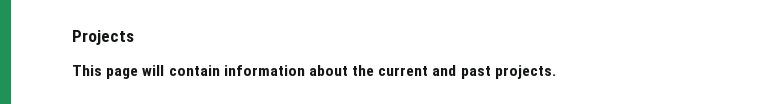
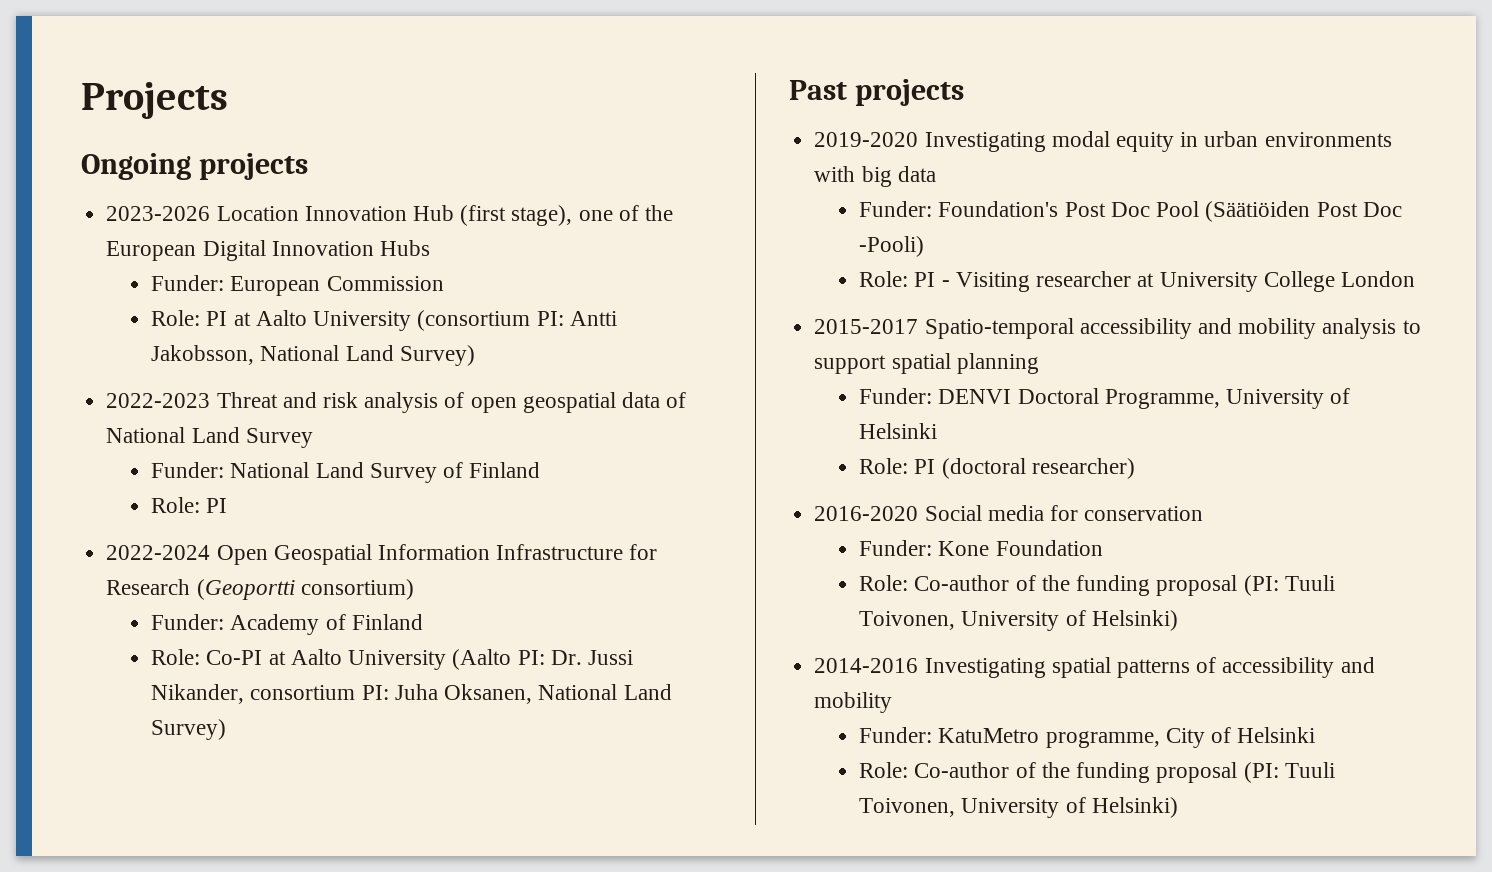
[72,65,556,79] This page will contain information about the current and past projects. -> [81,153,308,180] [106,205,673,226] [106,240,430,261] [151,275,444,296] [151,310,617,331] [151,345,475,366] [106,392,687,413] [106,427,313,448] [151,462,541,483] [151,497,228,513] [106,544,658,565] [106,579,414,600] [151,614,423,635] [151,649,633,670] [151,684,672,704] [151,719,227,740] [789,79,964,106] [814,131,1392,152] [814,166,936,187] [859,201,1402,222] [859,236,925,257] [859,271,1415,292] [814,318,1421,339] [814,353,1039,374] [859,388,1351,409] [859,423,938,439] [859,458,1135,479] [814,505,1204,521] [859,540,1103,556] [859,575,1335,596] [859,610,1178,631] [814,657,1375,678] [814,692,893,713] [859,727,1316,748] [859,762,1335,783] [859,797,1178,818] Ongoing projects // 2023-2026 Location Innovation Hub (first stage), one of the European Digital Innovation Hubs // Funder: European Commission // Role: PI at Aalto University (consortium PI: Antti Jakobsson, National Land Survey) // 2022-2023 Threat and risk analysis of open geospatial data of National Land Survey // Funder: National Land Survey of Finland // Role: PI // 2022-2024 Open Geospatial Information Infrastructure for Research (Geoportti consortium) // Funder: Academy of Finland // Role: Co-PI at Aalto University (Aalto PI: Dr. Jussi Nikander, consortium PI: Juha Oksanen, National Land Survey) // Past projects // 2019-2020 Investigating modal equity in urban environments with big data // Funder: Foundation's Post Doc Pool (Säätiöiden Post Doc -Pooli) // Role: PI - Visiting researcher at University College London // 2015-2017 Spatio-temporal accessibility and mobility analysis to support spatial planning // Funder: DENVI Doctoral Programme, University of Helsinki // Role: PI (doctoral researcher) // 2016-2020 Social media for conservation // Funder: Kone Foundation // Role: Co-author of the funding proposal (PI: Tuuli Toivonen, University of Helsinki) // 2014-2016 Investigating spatial patterns of accessibility and mobility // Funder: KatuMetro programme, City of Helsinki // Role: Co-author of the funding proposal (PI: Tuuli Toivonen, University of Helsinki)

